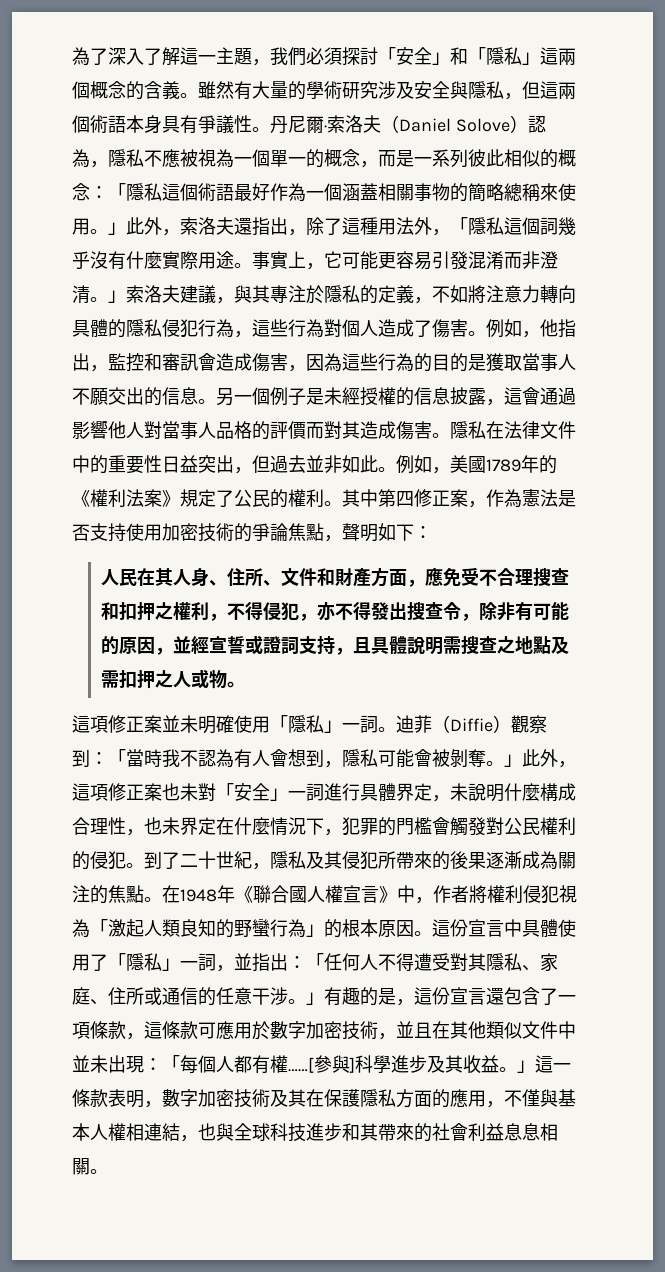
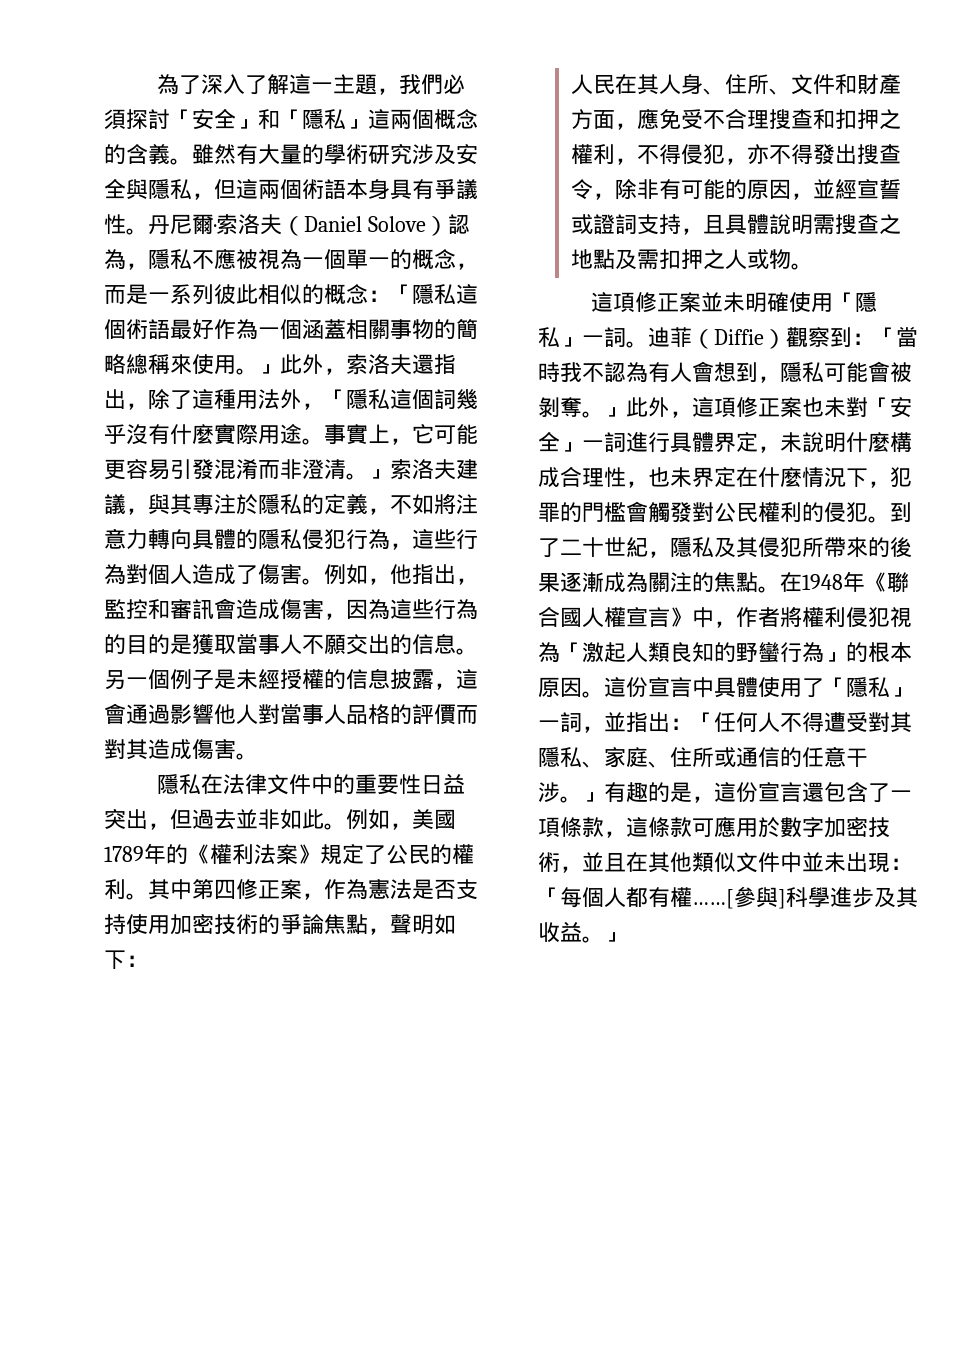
(450, 435) none -> (258, 756) //
[535,1055,571,1073] [72,1089,576,1108] [72,1123,558,1142] [72,1158,108,1175] 這一條款表明，數字加密技術及其在保護隱私方面的應用，不僅與基本人權相連結，也與全球科技進步和其帶來的社會利益息息相關。 -> (626, 937) none

